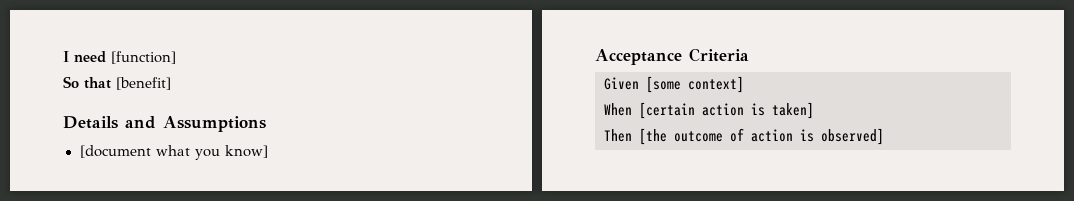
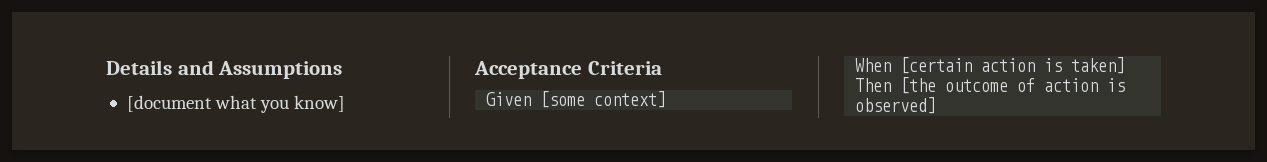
[63,51,176,64] [63,76,171,90] I need [function] // So that [benefit] // -> (106, 67) none

